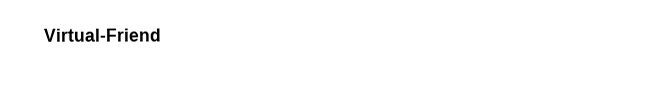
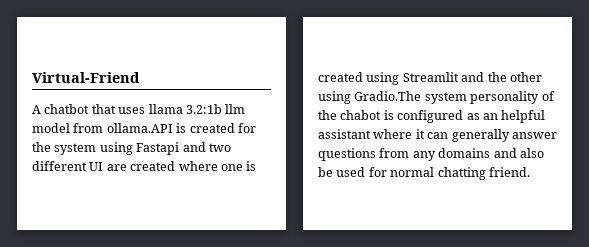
(161, 35) none -> [32,104,246,114] [32,123,256,133] [32,142,231,155] [32,161,257,171] [318,72,542,85] [318,91,555,104] [318,110,546,123] [318,129,557,142] [318,148,544,161] [318,167,530,180] // A chatbot that uses llama 3.2:1b llm model from ollama.API is created for the system using Fastapi and two different UI are created where one is created using Streamlit and the other using Gradio.The system personality of the chabot is configured as an helpful assistant where it can generally answer questions from any domains and also be used for normal chatting friend.

